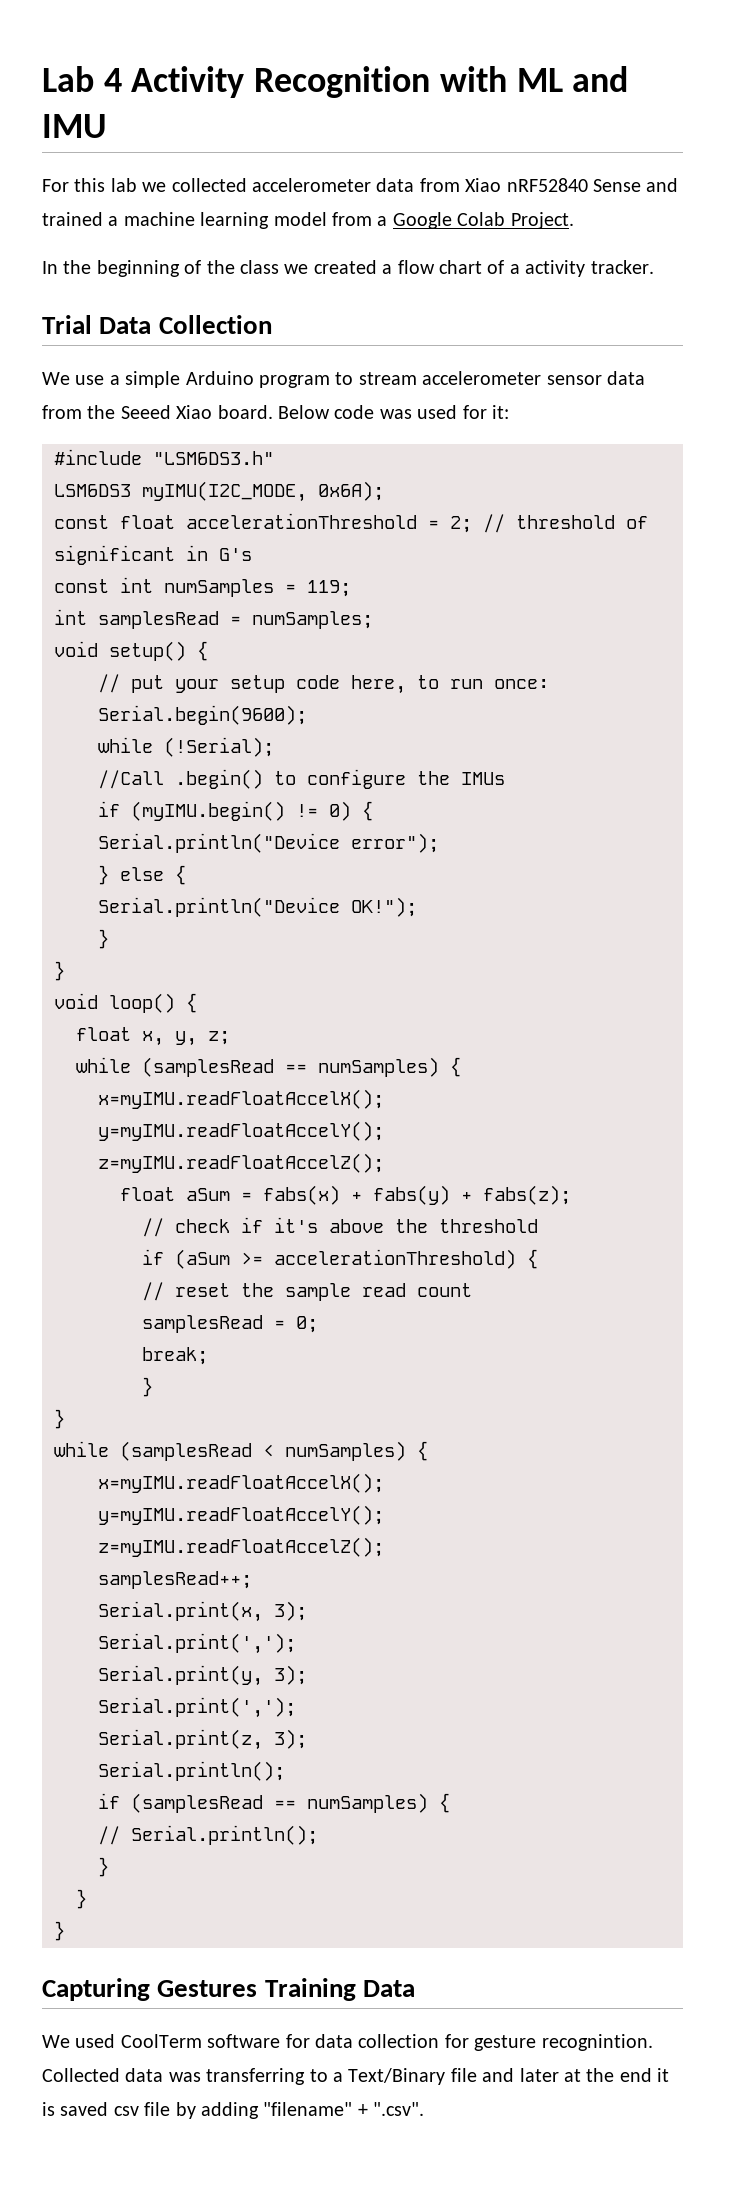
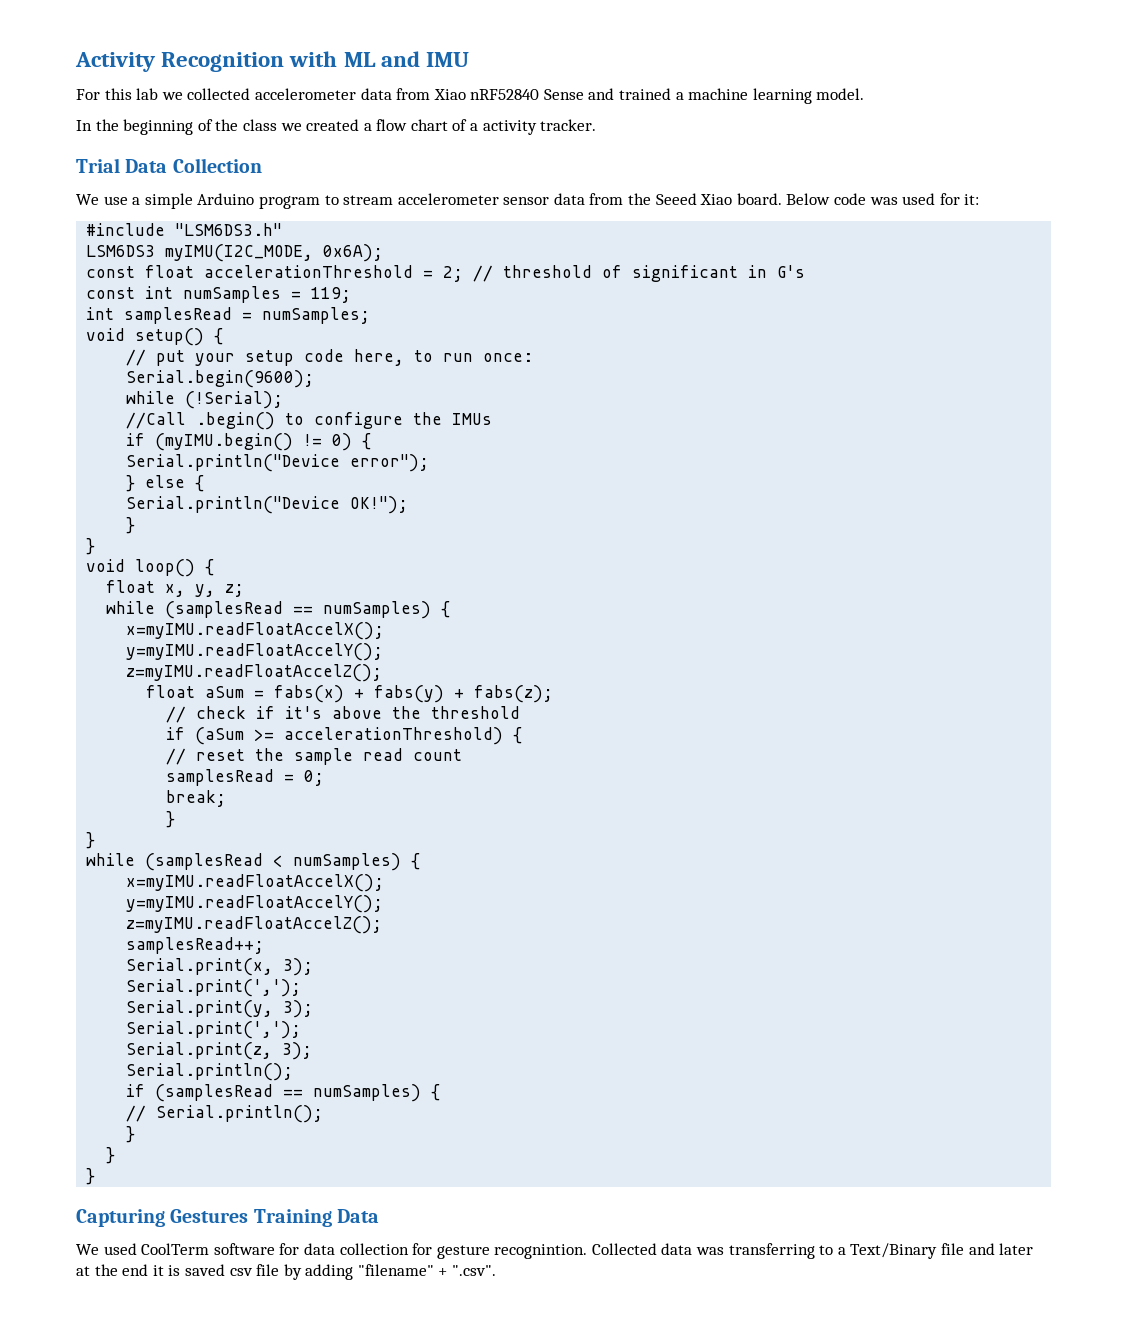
[42,66,122,92] Lab 4 -> (75, 62) none
[273,212,574,229] model from a Google Colab Project. -> [816,88,865,100] model.

